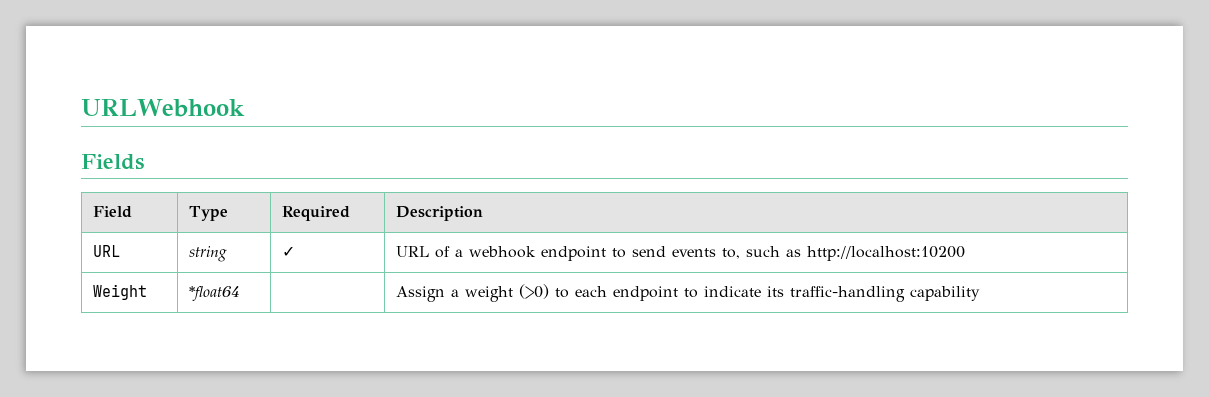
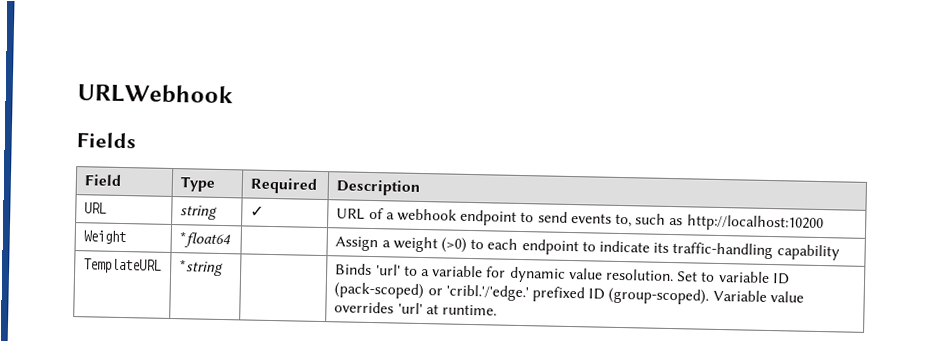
(980, 293) none -> [83,258,163,274] [179,259,224,277] [335,263,790,285] [334,282,804,305] [334,301,498,316] // TemplateURL | *string | | Binds 'url' to a variable for dynamic value resolution. Set to variable ID (pack-scoped) or 'cribl.'/'edge.' prefixed ID (group-scoped). Variable value overrides 'url' at runtime.

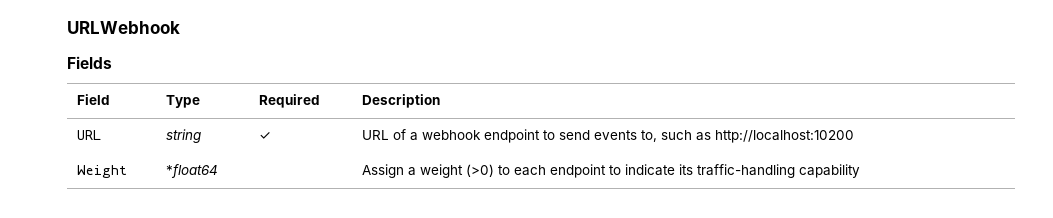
[83,258,163,274] [179,259,224,277] [335,263,790,285] [334,282,804,305] [334,301,498,316] // TemplateURL | *string | | Binds 'url' to a variable for dynamic value resolution. Set to variable ID (pack-scoped) or 'cribl.'/'edge.' prefixed ID (group-scoped). Variable value overrides 'url' at runtime. -> (861, 171) none

